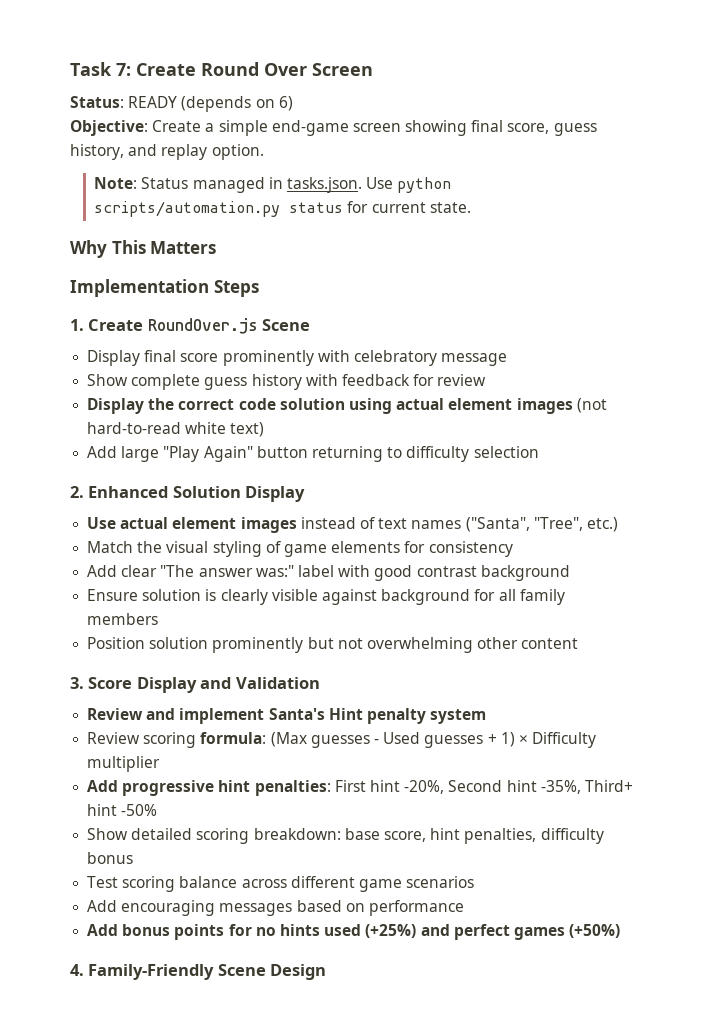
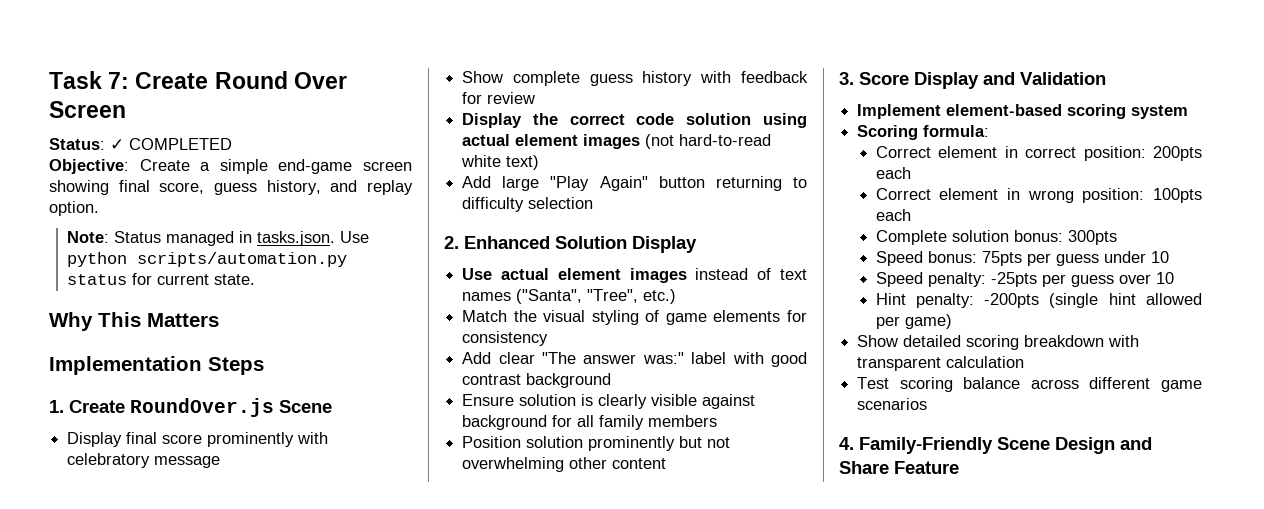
[128,96,293,112] READY (depends on 6) -> [110,138,232,150] ✓ COMPLETED
[87,708,426,724] Review and implement Santa's Hint penalty -> [857,104,1127,119] Implement element-based scoring
[87,732,197,748] Review scoring -> [857,125,919,140] Scoring
[270,732,597,748] [87,756,161,772] [87,780,633,796] [87,804,158,816] [87,828,604,844] [87,852,134,864] (Max guesses - Used guesses + 1) × Difficulty multiplier // Add progressive hint penalties: First hint -20%, Second hint -35%, Third+ hint -50% // Show detailed scoring breakdown: base score, hint penalties, difficulty bonus -> [875,146,1202,161] [875,167,911,179] [875,188,1202,203] [875,209,911,221] [875,230,1117,245] [875,251,1169,266] [875,272,1174,287] [875,293,1202,308] [875,314,952,329] [857,335,1140,350] [857,356,1025,371] // Correct element in correct position: 200pts each // Correct element in wrong position: 100pts each // Complete solution bonus: 300pts // Speed bonus: 75pts per guess under 10 // Speed penalty: -25pts per guess over 10 // Hint penalty: -200pts (single hint allowed per game) // Show detailed scoring breakdown with transparent calculation
[87,900,464,916] [87,924,621,940] // Add encouraging messages based on performance // Add bonus points for no hints used (+25%) and perfect games (+50%) -> (928, 404) none
(327, 972) none -> [1120,437,1152,450] [839,461,959,474] and Share Feature

